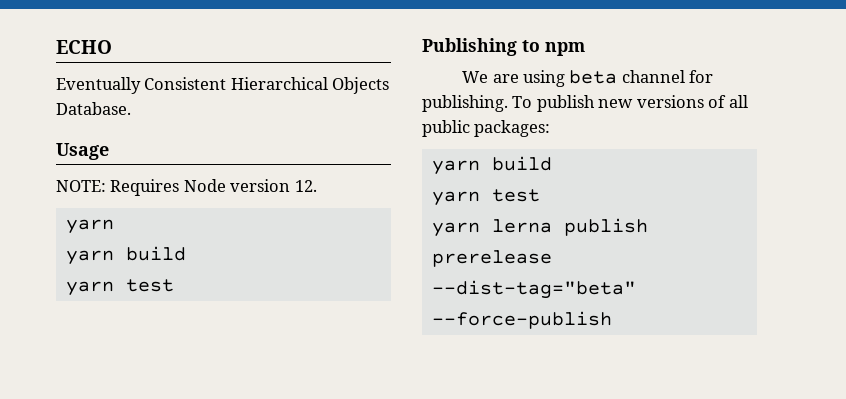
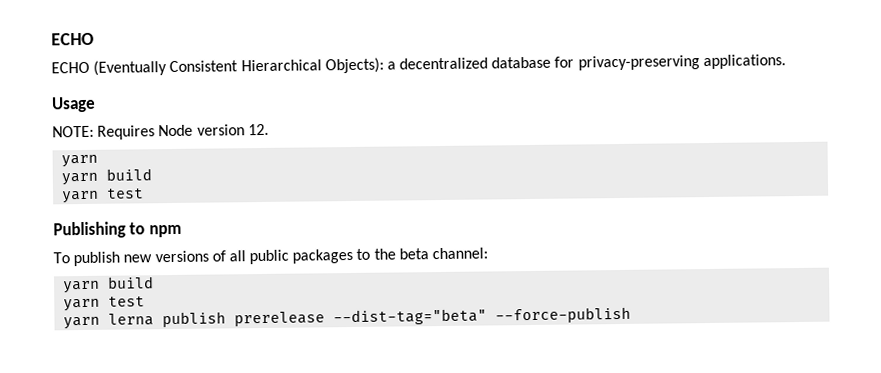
[56,77,390,94] [56,102,131,115] Eventually Consistent Hierarchical Objects Database. -> [51,54,786,76] ECHO (Eventually Consistent Hierarchical Objects): a decentralized database for privacy-preserving applications.
[462,70,714,87] [422,95,508,112] We are using beta channel for publishing. -> (182, 231) none
[474,120,551,137] packages: -> [292,247,489,264] packages to the beta channel:

